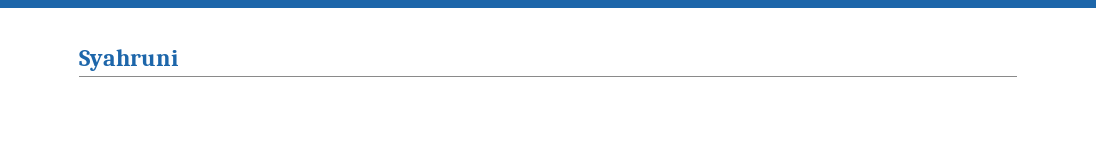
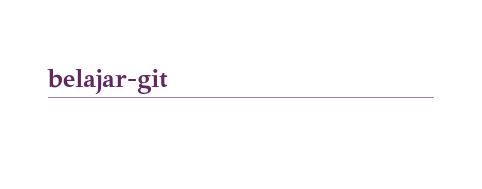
[79,49,179,71] Syahruni -> [47,69,168,94] belajar-git

